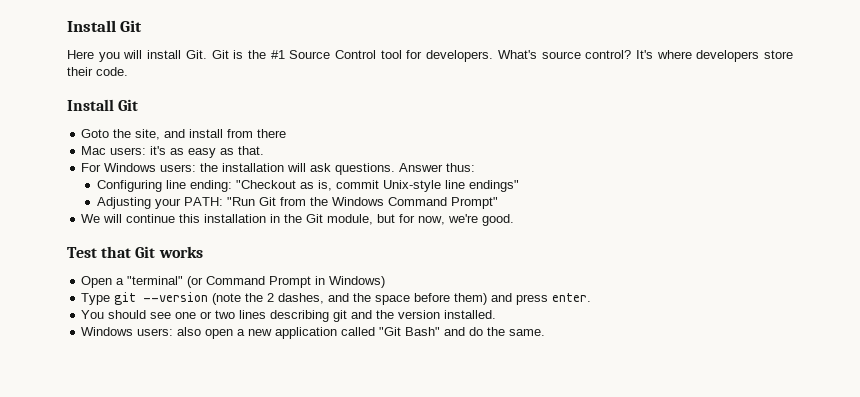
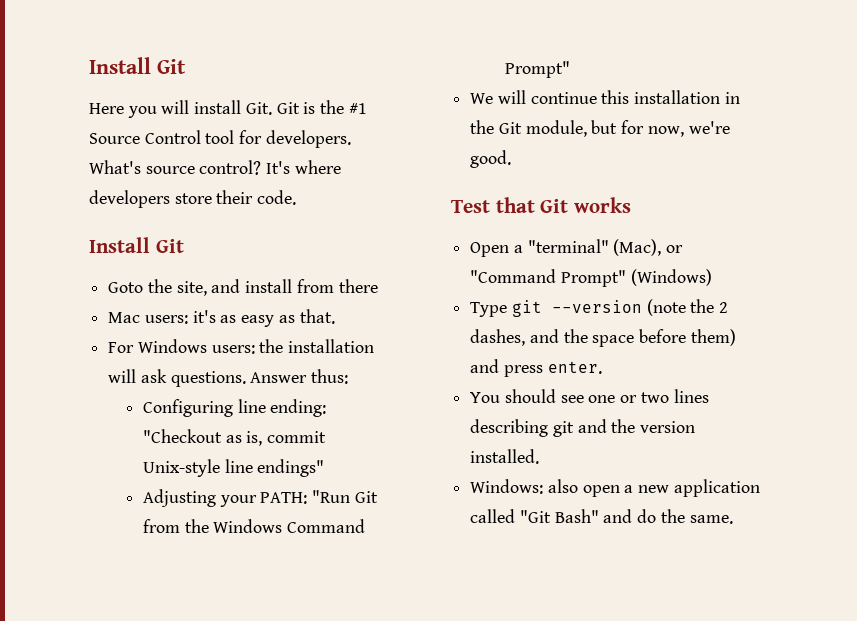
[187,276,386,288] (or Command Prompt in Windows) -> [613,239,684,256] [470,269,712,287] (Mac), or "Command Prompt" (Windows)
[81,327,174,336] Windows users: -> [470,479,544,494] Windows:

